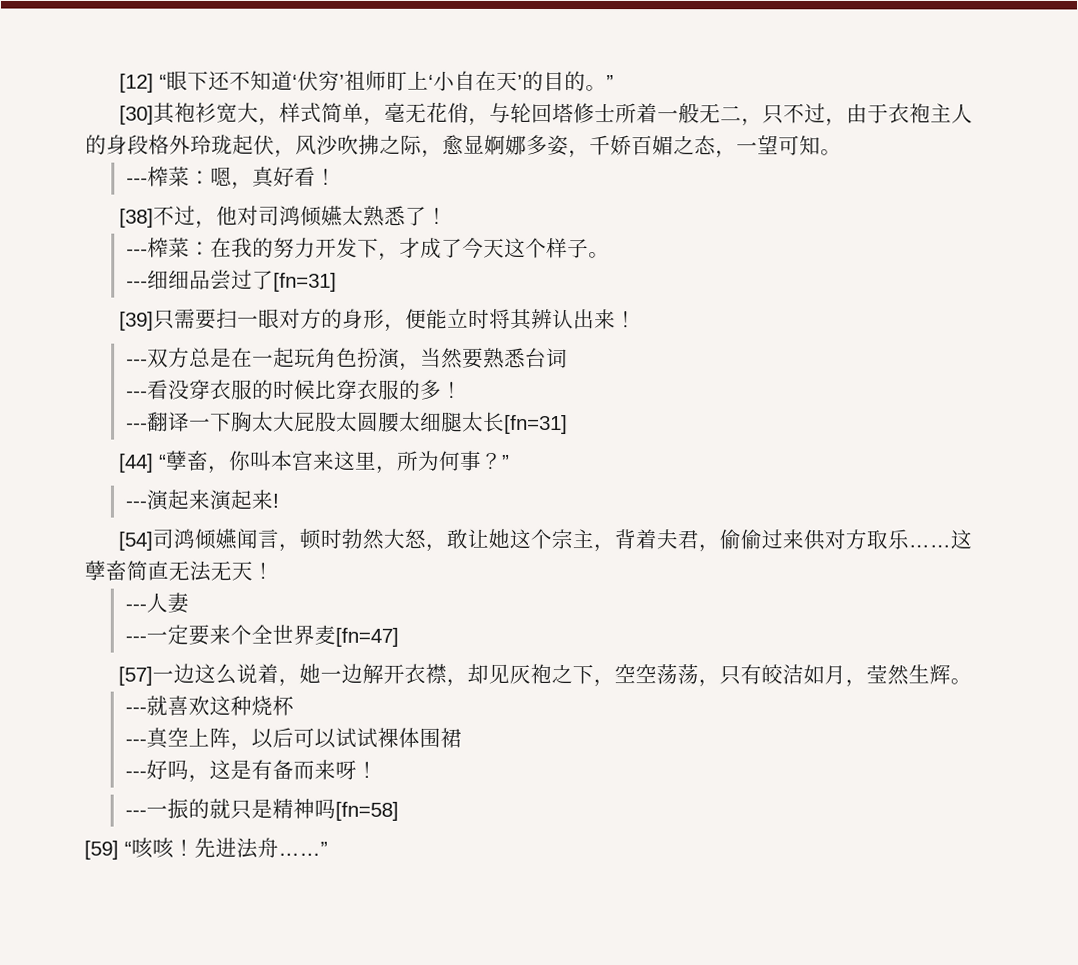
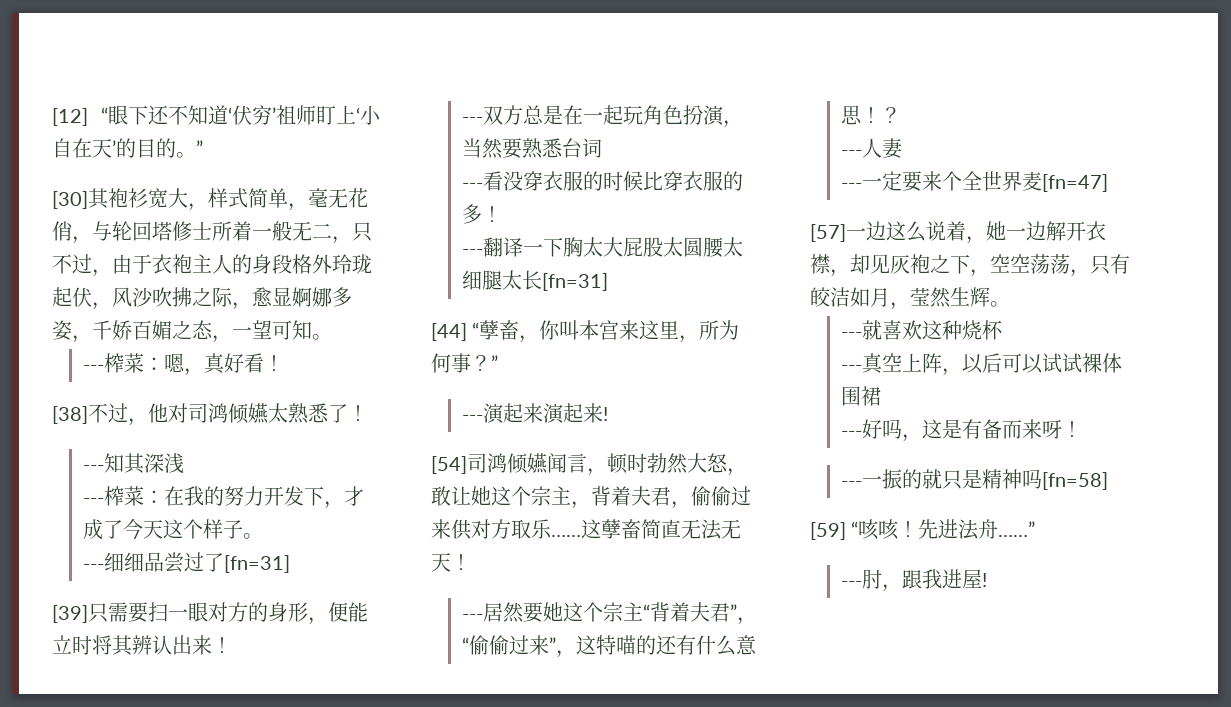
(449, 215) none -> [82,453,184,474] // ---知其深浅
(274, 570) none -> [461,602,757,625] [461,635,757,658] [840,105,901,125] // ---居然要她这个宗主“背着夫君”，“偷偷过来”，这特喵的还有什么意思！？
(328, 848) none -> [840,569,987,592] // ---肘，跟我进屋!

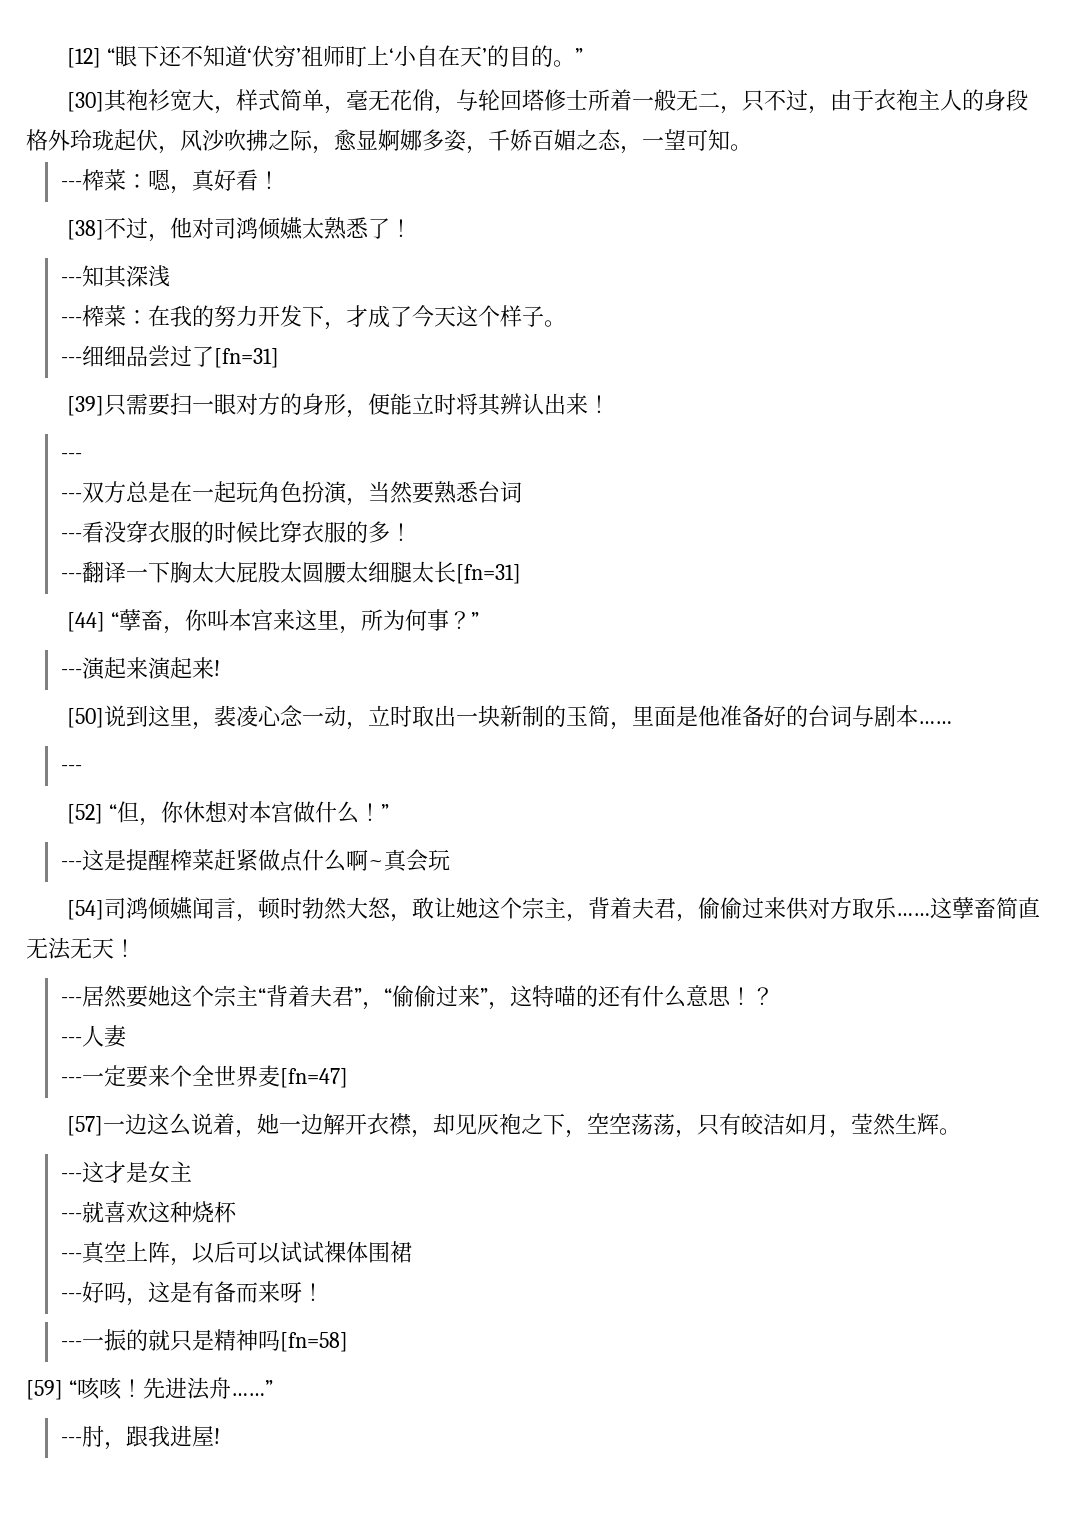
(483, 120) none -> [60,493,82,500] // ---
(608, 414) none -> [66,705,952,730] [60,765,82,772] [66,801,389,826] [60,849,450,872] // [50]说到这里，裴凌心念一动，立时取出一块新制的玉简，里面是他准备好的台词与剧本…… // --- // [52] “但，你休想对本宫做什么！” // ---这是提醒榨菜赶紧做点什么啊~真会玩
(1010, 304) none -> [60,1161,192,1184] // ---这才是女主

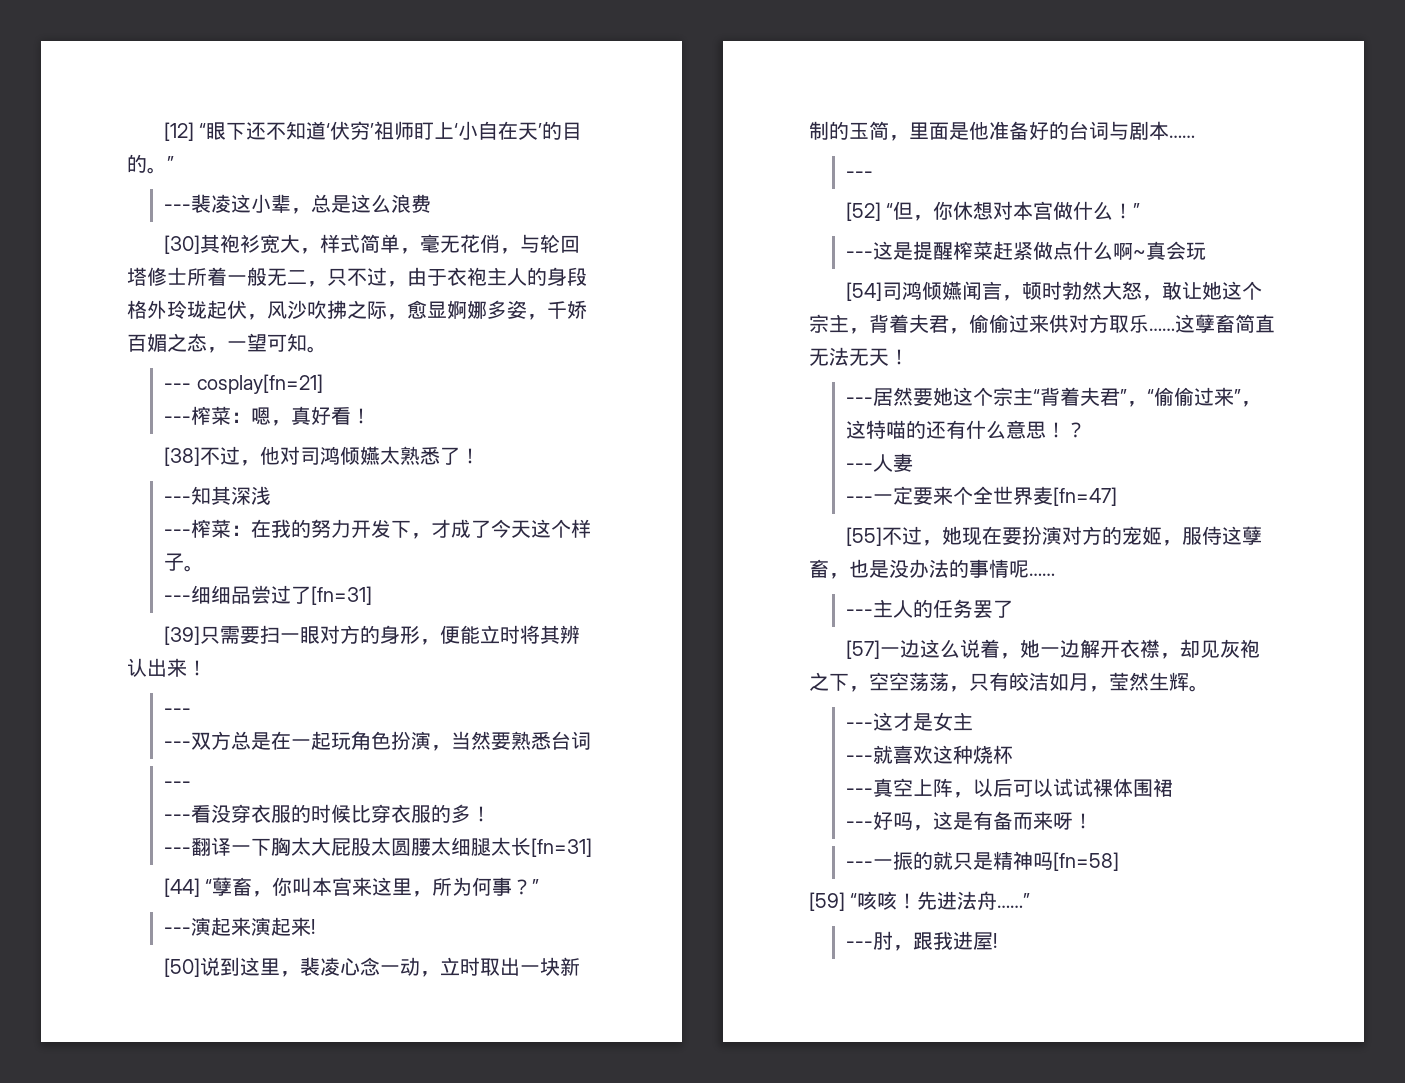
(583, 56) none -> [164,194,432,214] // ---裴凌这小辈，总是这么浪费
(752, 147) none -> [164,374,323,394] // --- cosplay[fn=21]
(82, 536) none -> [164,814,192,821] // ---
(348, 1078) none -> [845,526,1262,546] [809,559,1055,579] [846,599,1014,618] // [55]不过，她现在要扮演对方的宠姬，服侍这孽畜，也是没办法的事情呢…… // ---主人的任务罢了

